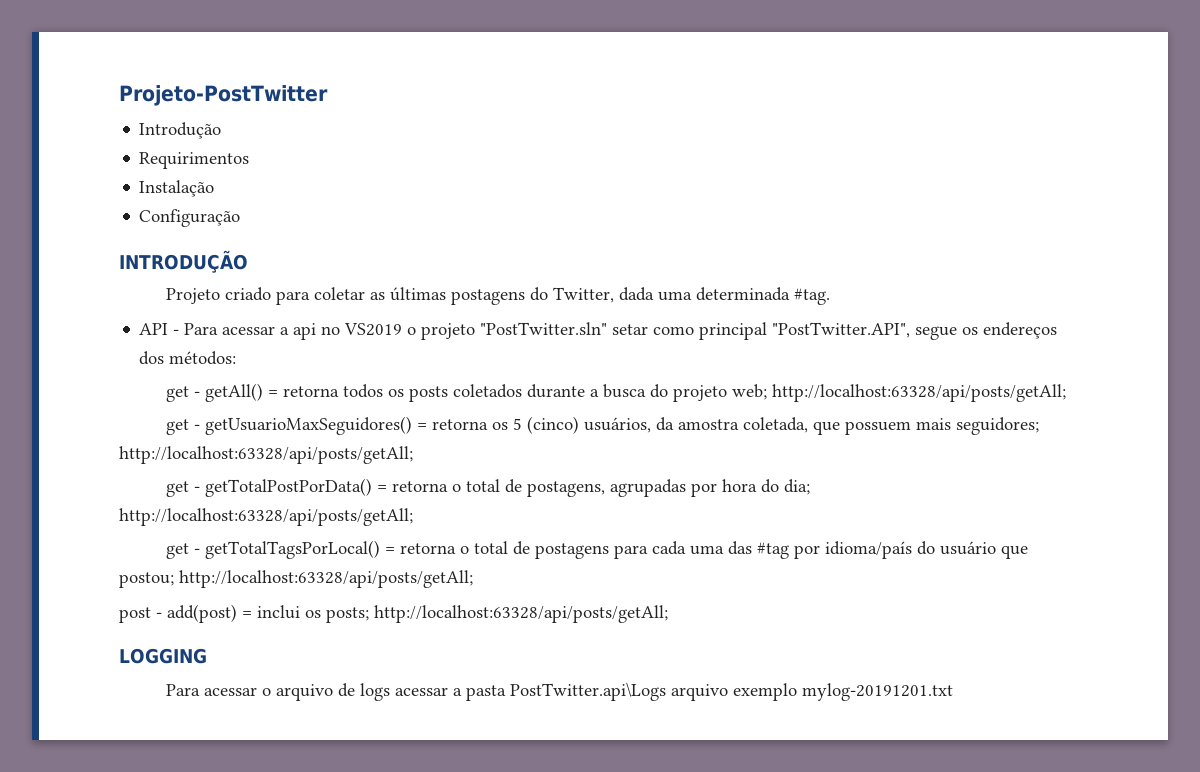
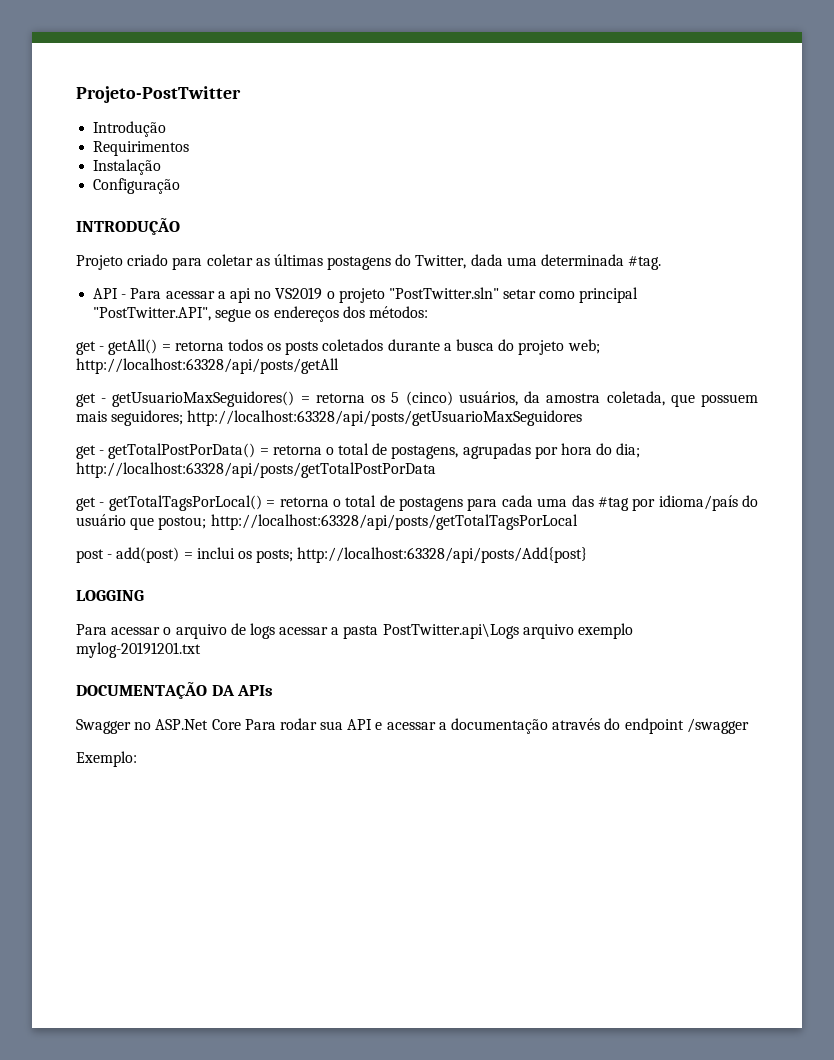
[772,384,1067,402] http://localhost:63328/api/posts/getAll; -> [76,358,339,374] http://localhost:63328/api/posts/getAll
[119,446,413,464] http://localhost:63328/api/posts/getAll; -> [187,410,583,426] http://localhost:63328/api/posts/getUsuarioMaxSeguidores
[119,508,413,526] http://localhost:63328/api/posts/getAll; -> [76,462,436,478] http://localhost:63328/api/posts/getTotalPostPorData
[179,570,473,588] http://localhost:63328/api/posts/getAll; -> [210,514,578,530] http://localhost:63328/api/posts/getTotalTagsPorLocal
[374,605,668,623] http://localhost:63328/api/posts/getAll; -> [297,547,588,563] http://localhost:63328/api/posts/Add{post}
(954, 692) none -> [76,682,274,699] [76,718,749,734] [76,751,137,767] // DOCUMENTAÇÃO DA APIs // Swagger no ASP.Net Core Para rodar sua API e acessar a documentação através do endpoint /swagger // Exemplo:

